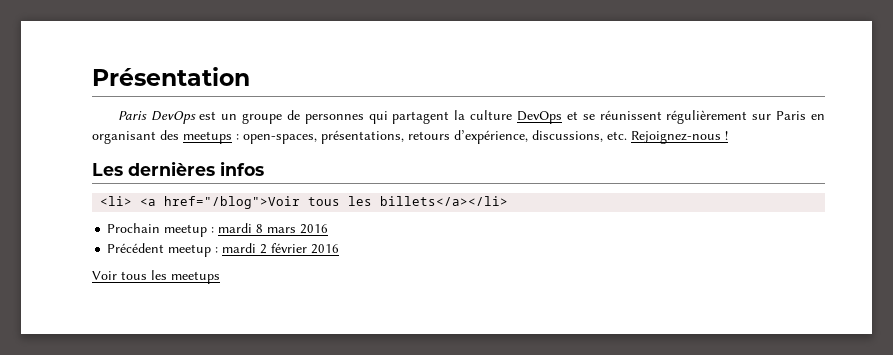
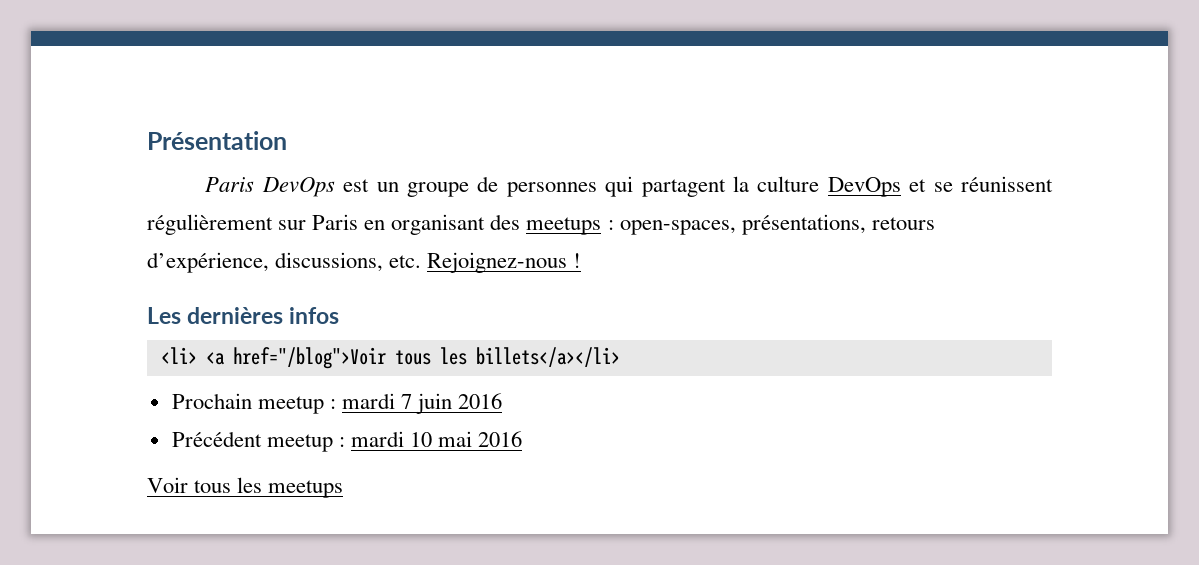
[256,224,297,233] 8 mars -> [401,393,453,414] 7 juin
[260,243,308,254] 2 février -> [410,431,473,447] 10 mai

